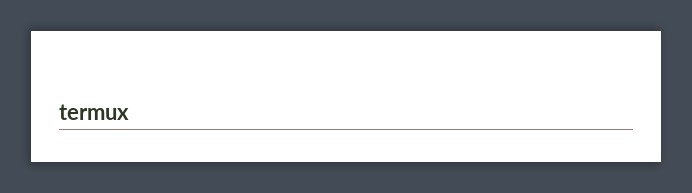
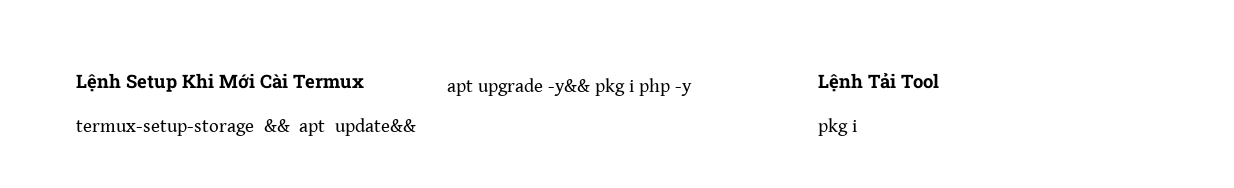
[59,104,129,120] termux -> [76,73,364,92] [76,118,416,136] [447,78,692,96] [818,72,939,92] [818,118,857,136] Lệnh Setup Khi Mới Cài Termux // termux-setup-storage && apt update&& apt upgrade -y&& pkg i php -y // Lệnh Tải Tool // pkg i

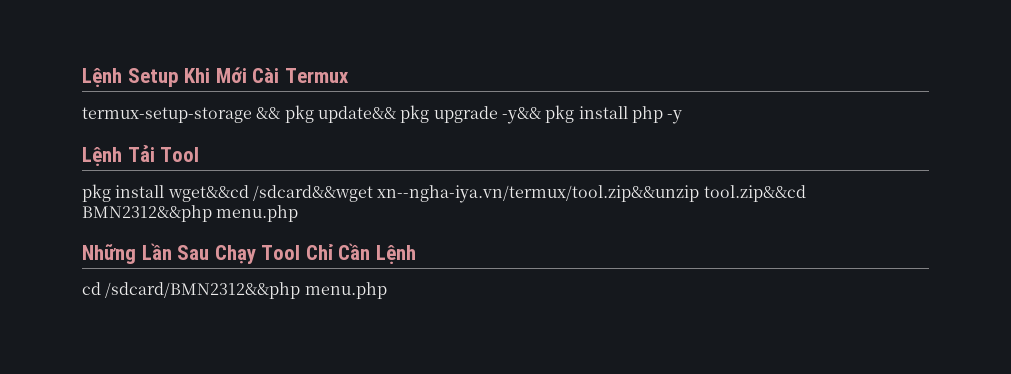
[299,118,416,136] [447,80,473,96] apt update&& apt -> [284,105,430,123] pkg update&& pkg
[628,80,634,92] i -> [578,106,628,119] install
[851,120,857,132] i -> [115,185,806,203] [82,205,299,222] [82,243,416,264] [82,282,387,299] install wget&&cd /sdcard&&wget xn--ngha-iya.vn/termux/tool.zip&&unzip tool.zip&&cd BMN2312&&php menu.php // Những Lần Sau Chạy Tool Chỉ Cần Lệnh // cd /sdcard/BMN2312&&php menu.php

